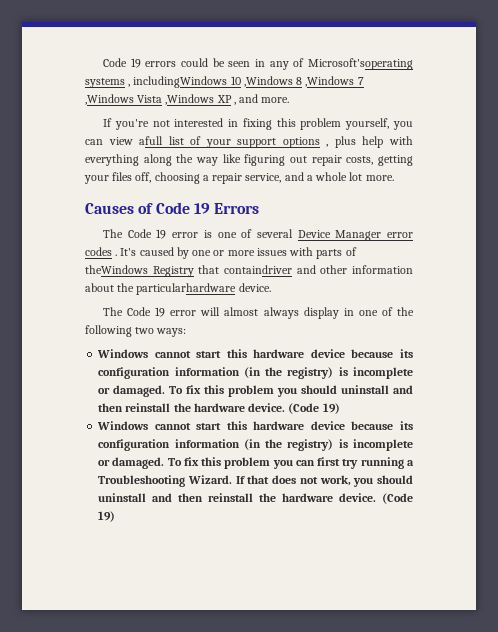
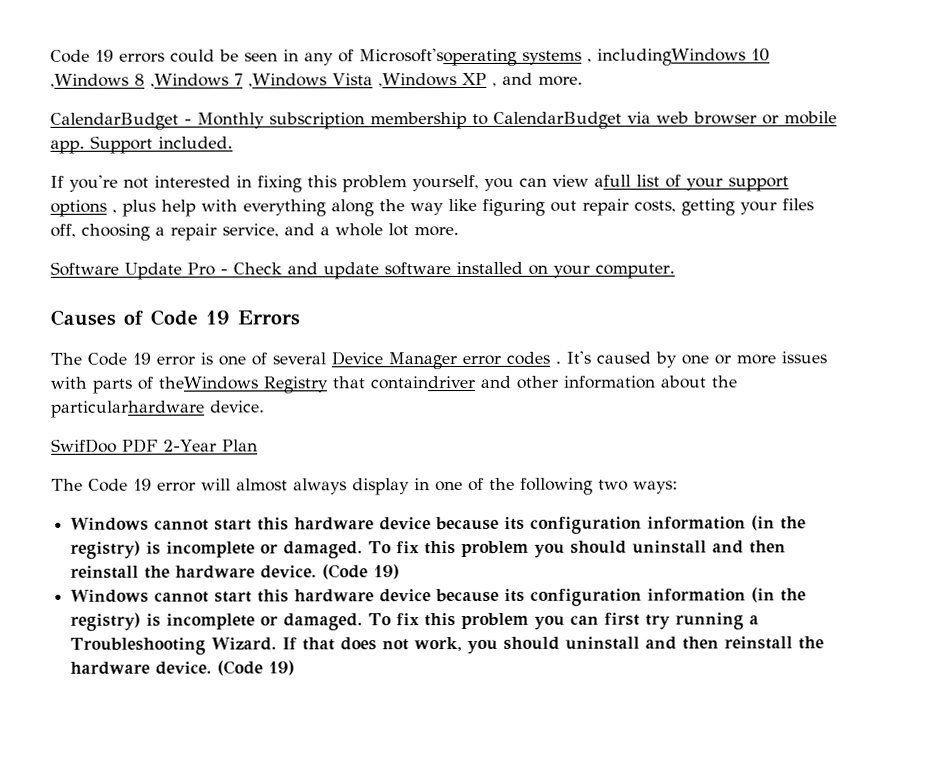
(290, 100) none -> [50,111,837,130] [50,135,233,154] // CalendarBudget - Monthly subscription membership to CalendarBudget via web browser or mobile app. Support included.
(394, 178) none -> [50,261,675,280] // Software Update Pro - Check and update software installed on your computer.
(271, 287) none -> [51,438,258,453] // SwifDoo PDF 2-Year Plan

